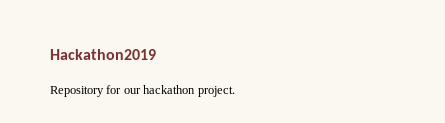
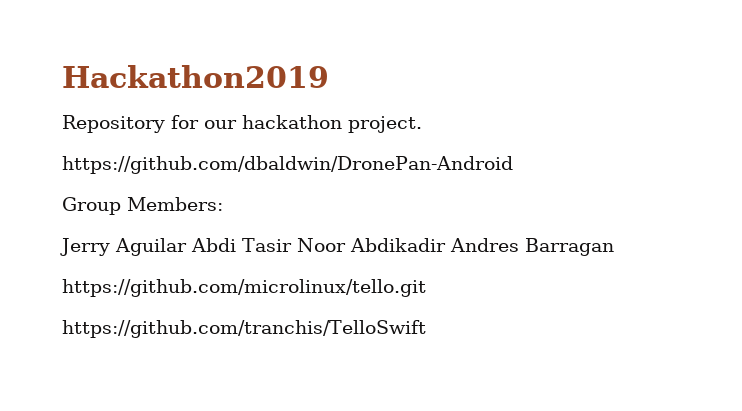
(235, 91) none -> [62,156,513,174] [62,197,223,215] [60,238,614,256] [62,279,426,297] [62,320,426,338] // https://github.com/dbaldwin/DronePan-Android // Group Members: // Jerry Aguilar Abdi Tasir Noor Abdikadir Andres Barragan // https://github.com/microlinux/tello.git // https://github.com/tranchis/TelloSwift

